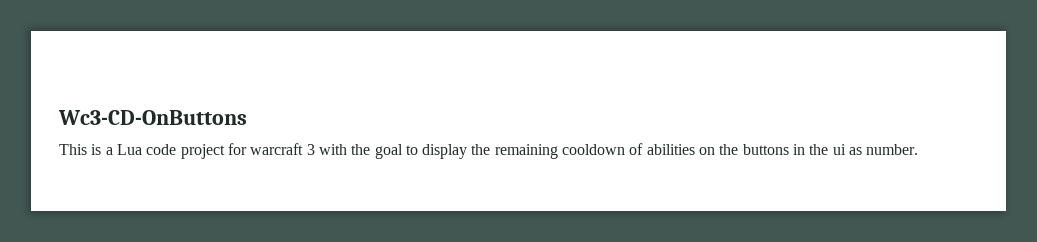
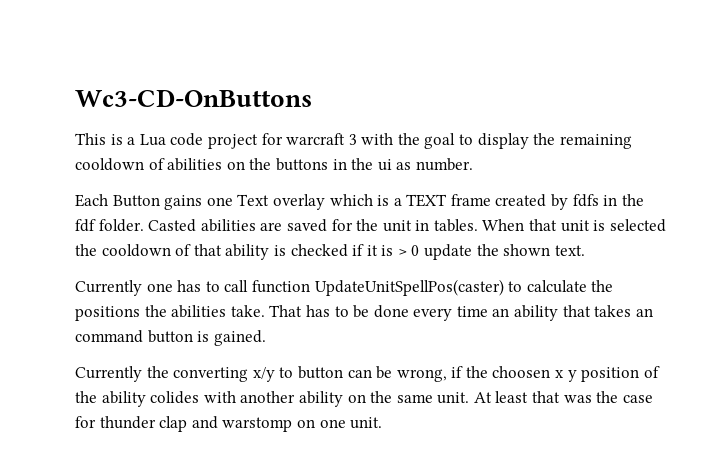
(919, 149) none -> [75,194,644,210] [75,219,666,232] [75,244,585,260] [75,279,614,296] [75,305,653,321] [75,330,266,346] [75,366,660,382] [75,391,653,407] [75,416,383,432] // Each Button gains one Text overlay which is a TEXT frame created by fdfs in the fdf folder. Casted abilities are saved for the unit in tables. When that unit is selected the cooldown of that ability is checked if it is > 0 update the shown text. // Currently one has to call function UpdateUnitSpellPos(caster) to calculate the positions the abilities take. That has to be done every time an ability that takes an command button is gained. // Currently the converting x/y to button can be wrong, if the choosen x y position of the ability colides with another ability on the same unit. At least that was the case for thunder clap and warstomp on one unit.

